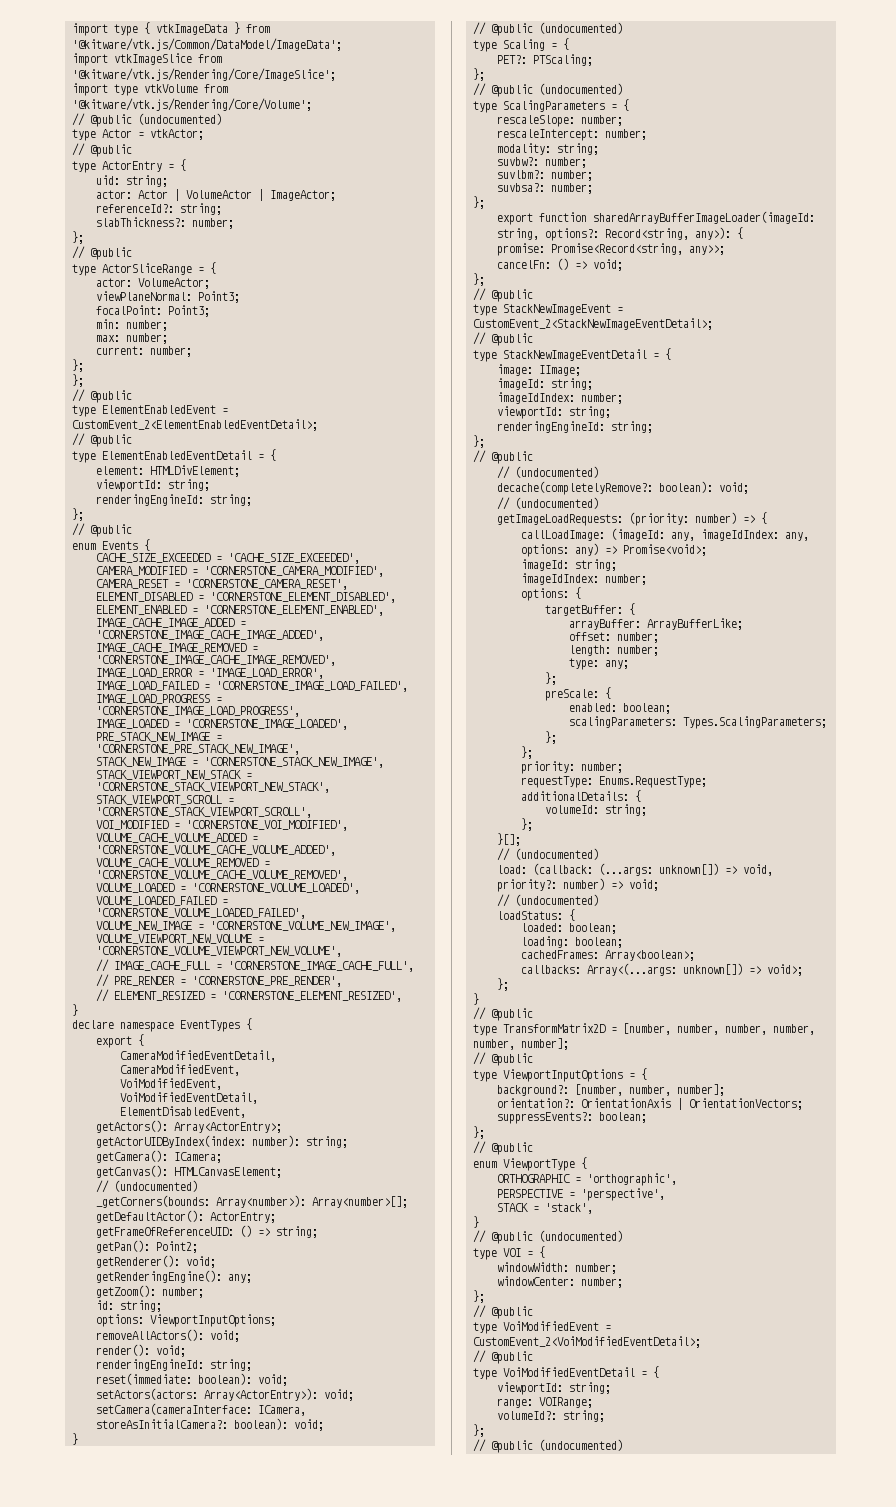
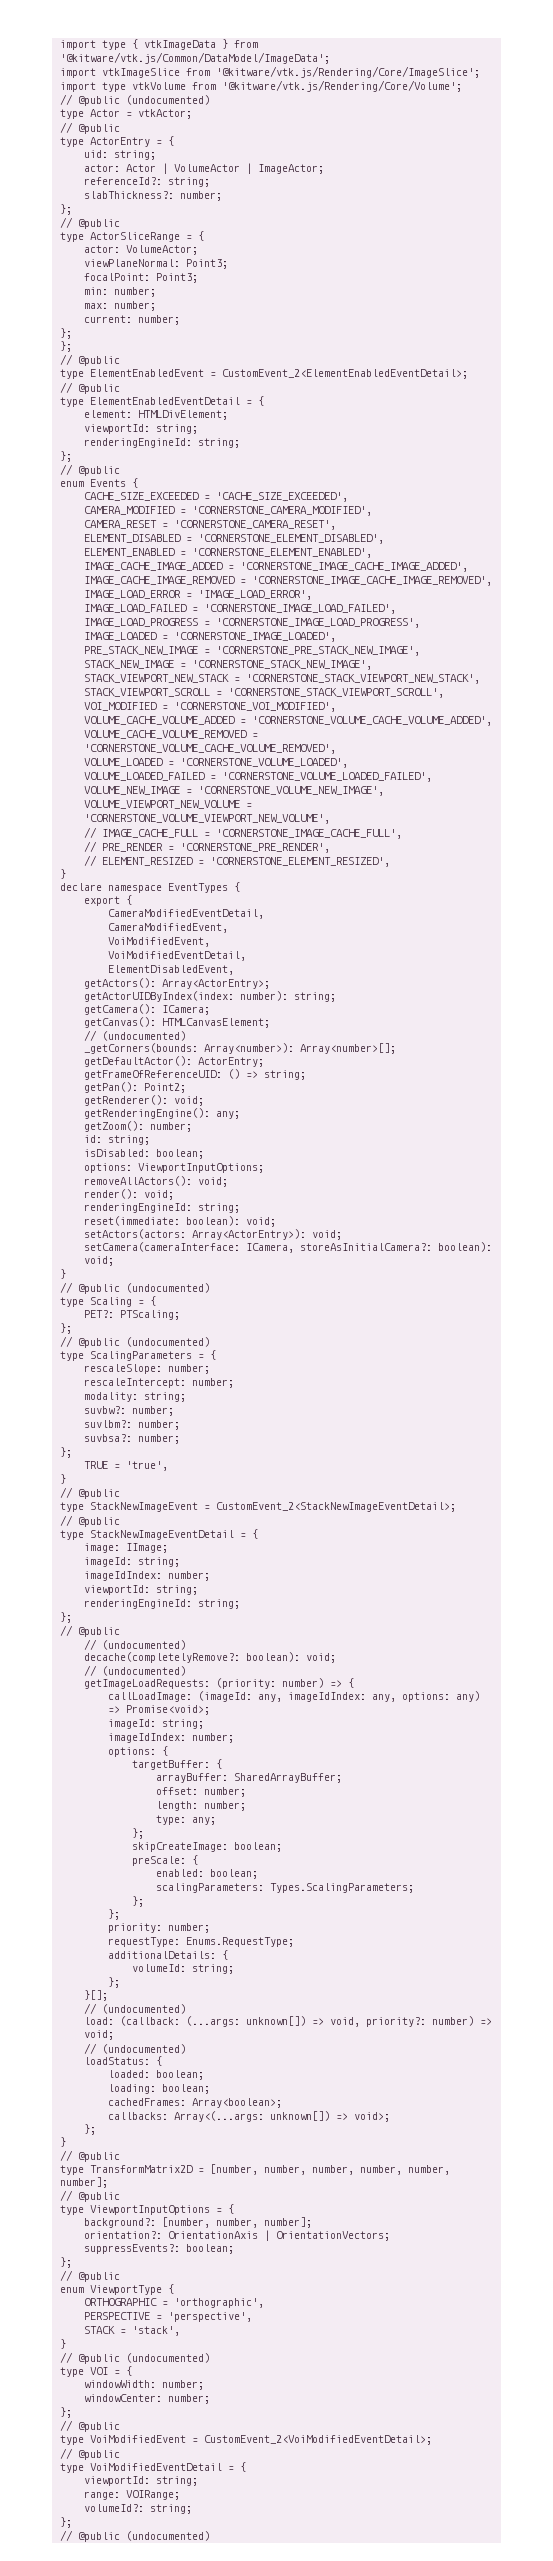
(163, 1306) none -> [83,1149,204,1159] // isDisabled: boolean;
[497,211,816,225] [497,227,744,241] [497,243,726,256] [497,258,624,271] [473,273,486,286] export function sharedArrayBufferImageLoader(imageId: string, options?: Record<string, any>): { // promise: Promise<Record<string, any>>; // cancelFn: () => void; // }; -> [83,1461,168,1471] [59,1474,66,1484] TRUE = 'true', // }
[647,618,744,630] ArrayBufferLike; -> [233,1773,342,1783] SharedArrayBuffer;
(558, 678) none -> [131,1842,282,1852] // skipCreateImage: boolean;

